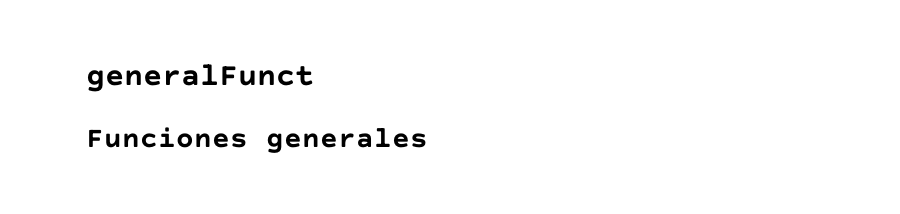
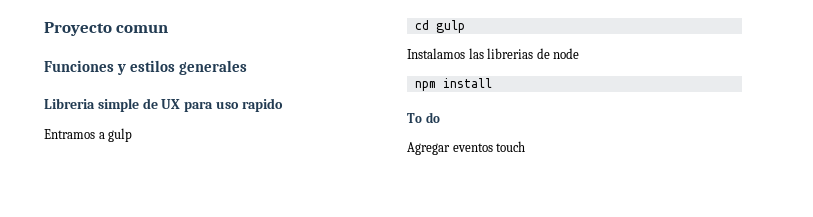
[86,64,314,92] generalFunct -> [44,22,169,36] Proyecto comun
(248, 137) none -> [117,60,176,75] y estilos
(428, 140) none -> [44,98,283,112] [44,128,133,142] [414,20,465,33] [407,48,580,59] [414,78,492,91] [407,112,440,123] [407,141,526,155] // Libreria simple de UX para uso rapido // Entramos a gulp // cd gulp // Instalamos las librerias de node // npm install // To do // Agregar eventos touch

